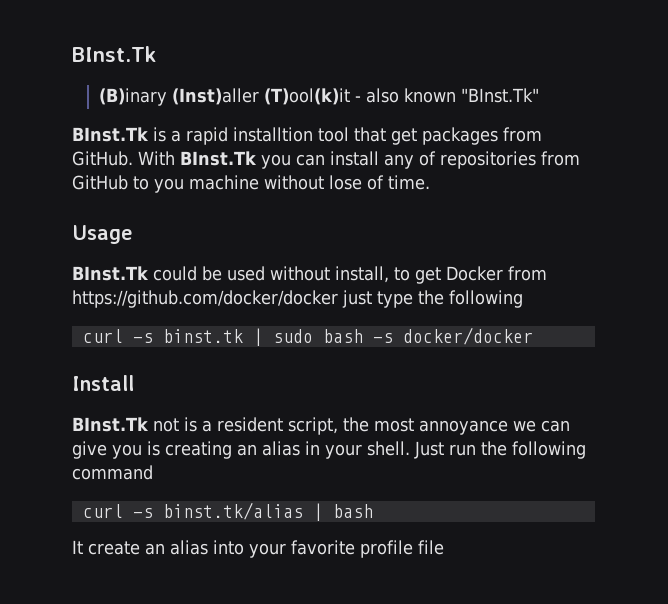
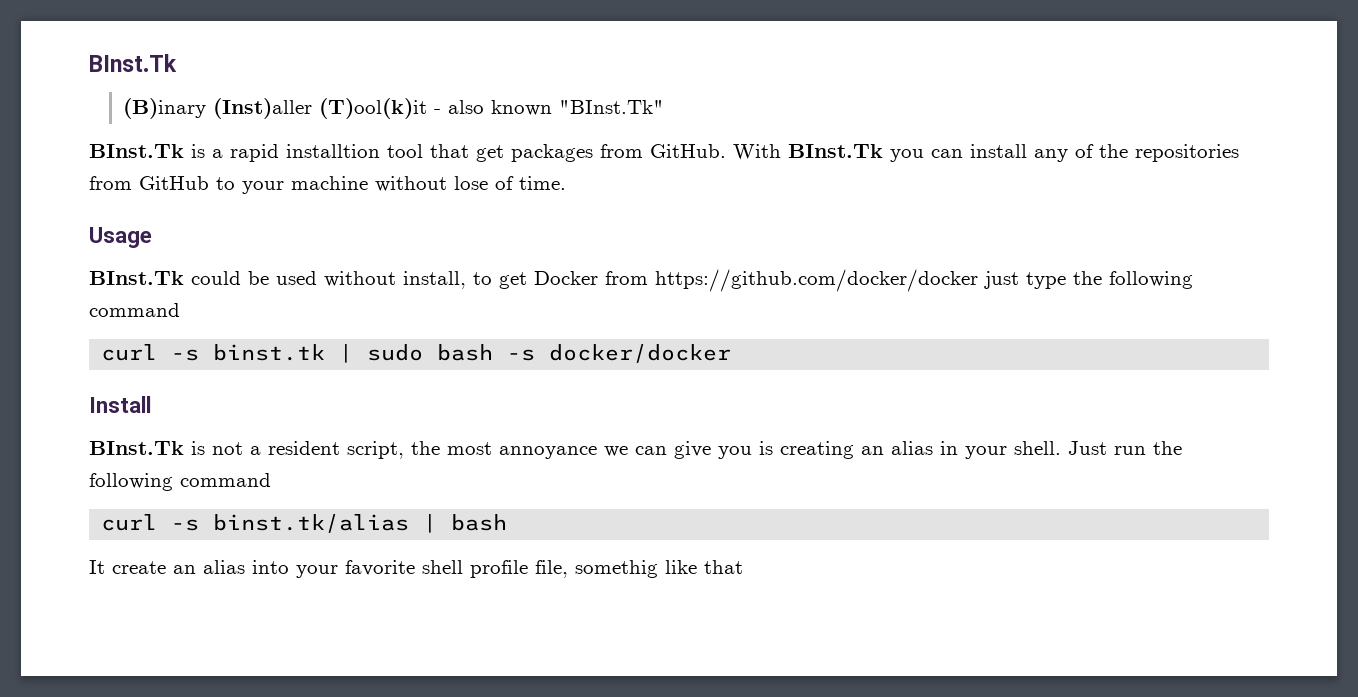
(436, 158) none -> [1099,144,1128,158] the
[154,178,184,193] you -> [242,181,284,194] your
(523, 299) none -> [89,303,180,317] command
[153,417,197,432] not is -> [191,441,243,455] is not
[360,540,444,558] profile file -> [422,560,743,578] shell profile file, somethig like that

